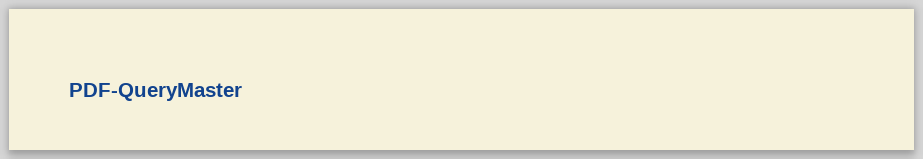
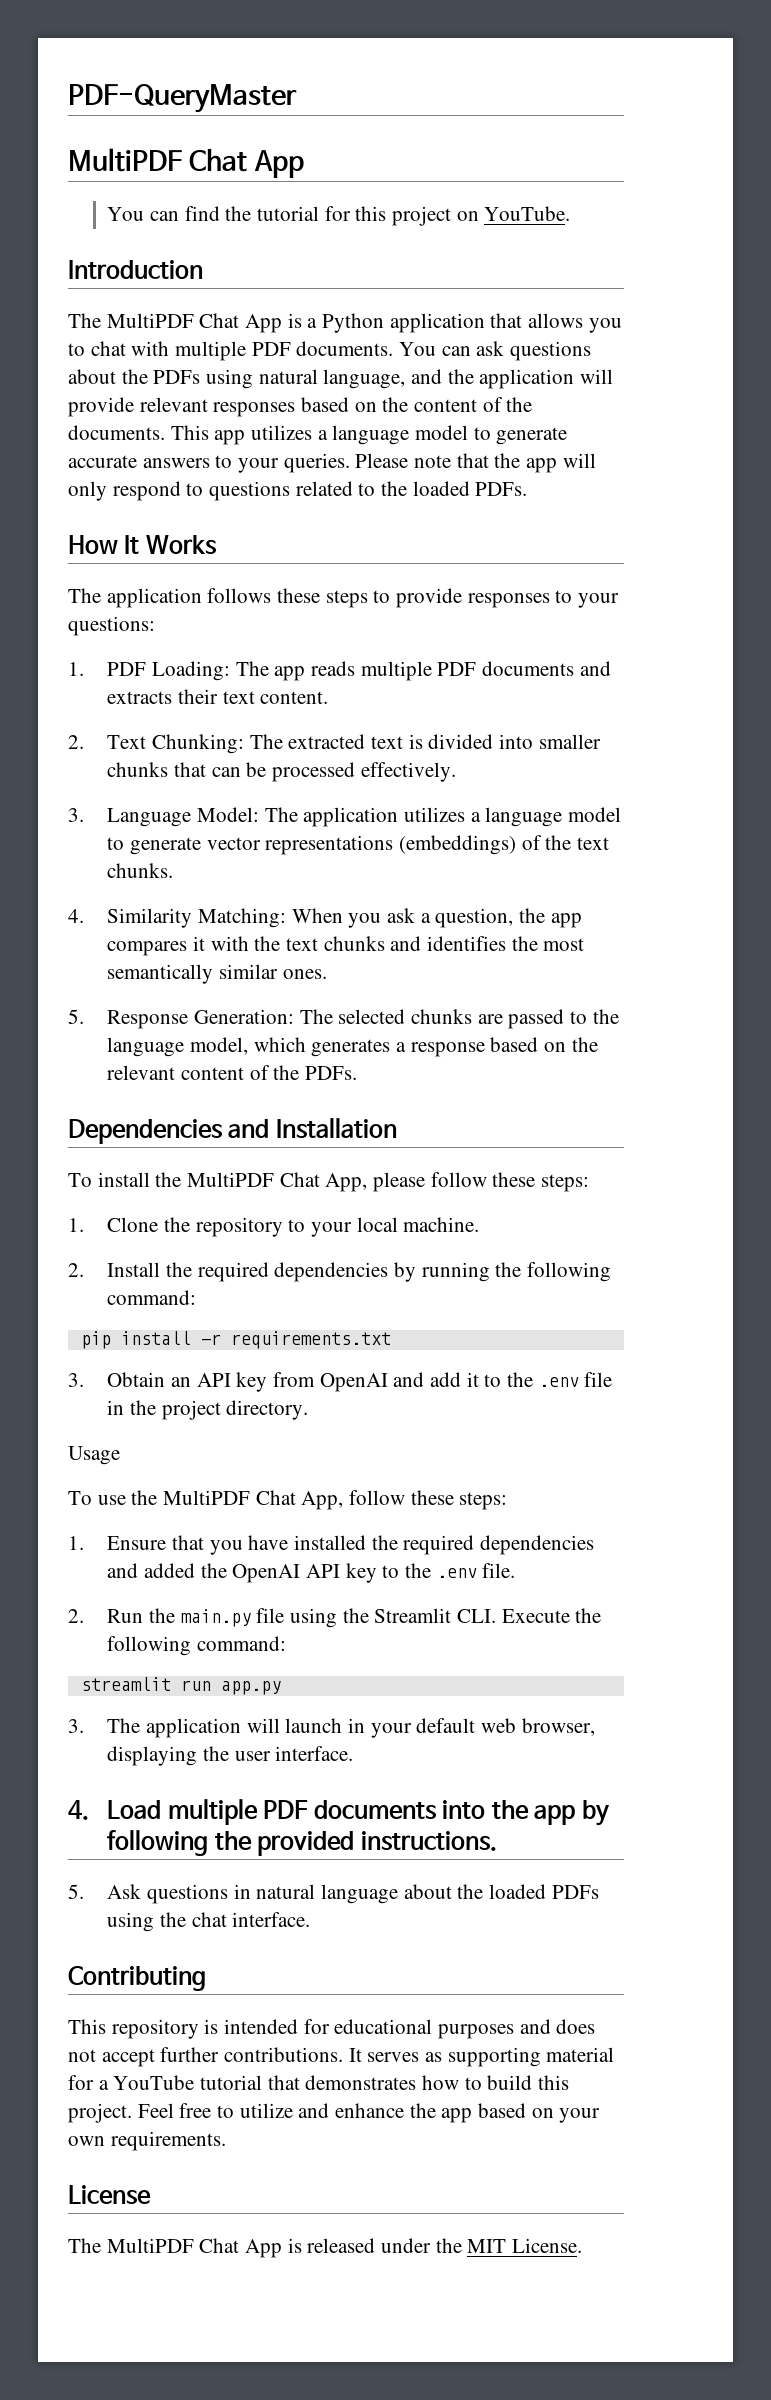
(242, 92) none -> [68,148,304,178] [107,206,571,226] [68,260,203,279] [68,313,622,333] [68,341,592,361] [68,369,614,389] [68,397,533,417] [68,425,568,445] [68,453,596,473] [68,481,528,501] [68,535,217,555] [68,588,620,608] [68,616,155,636] [68,661,611,681] [107,689,329,704] [68,734,601,754] [107,762,456,782] [68,807,622,827] [107,835,610,855] [107,863,174,878] [68,908,582,928] [107,936,585,956] [107,964,327,984] [68,1009,619,1029] [107,1037,598,1057] [107,1065,358,1080] [68,1118,397,1144] [68,1172,590,1192] [68,1217,480,1237] [68,1262,612,1282] [107,1290,197,1305] [80,1331,391,1349] [68,1372,613,1392] [107,1400,309,1420] [68,1446,120,1465] [68,1490,508,1510] [68,1535,595,1555] [107,1563,516,1583] [68,1608,602,1628] [107,1636,287,1656] [80,1677,281,1695] [68,1718,595,1738] [107,1746,354,1766] [68,1799,609,1826] [107,1830,497,1856] [68,1884,599,1904] [107,1912,311,1932] [68,1966,206,1991] [68,2019,596,2039] [68,2047,615,2067] [68,2075,570,2090] [68,2103,601,2123] [68,2131,226,2151] [68,2185,151,2205] [68,2238,583,2258] // MultiPDF Chat App // You can find the tutorial for this project on YouTube. // Introduction // The MultiPDF Chat App is a Python application that allows you to chat with multiple PDF documents. You can ask questions about the PDFs using natural language, and the application will provide relevant responses based on the content of the documents. This app utilizes a language model to generate accurate answers to your queries. Please note that the app will only respond to questions related to the loaded PDFs. // How It Works // The application follows these steps to provide responses to your questions: // 1. PDF Loading: The app reads multiple PDF documents and extracts their text content. // 2. Text Chunking: The extracted text is divided into smaller chunks that can be processed effectively. // 3. Language Model: The application utilizes a language model to generate vector representations (embeddings) of the text chunks. // 4. Similarity Matching: When you ask a question, the app compares it with the text chunks and identifies the most semantically similar ones. // 5. Response Generation: The selected chunks are passed to the language model, which generates a response based on the relevant content of the PDFs. // Dependencies and Installation // To install the MultiPDF Chat App, please follow these steps: // 1. Clone the repository to your local machine. // 2. Install the required dependencies by running the following command: // pip install -r requirements.txt // 3. Obtain an API key from OpenAI and add it to the .env file in the project directory. // Usage // To use the MultiPDF Chat App, follow these steps: // 1. Ensure that you have installed the required dependencies and added the OpenAI API key to the .env file. // 2. Run the main.py file using the Streamlit CLI. Execute the following command: // streamlit run app.py // 3. The application will launch in your default web browser, displaying the user interface. // 4. Load multiple PDF documents into the app by following the provided instructions. // 5. Ask questions in natural language about the loaded PDFs using the chat interface. // Contributing // This repository is intended for educational purposes and does not accept further contributions. It serves as supporting material for a YouTube tutorial that demonstrates how to build this project. Feel free to utilize and enhance the app based on your own requirements. // License // The MultiPDF Chat App is released under the MIT License.

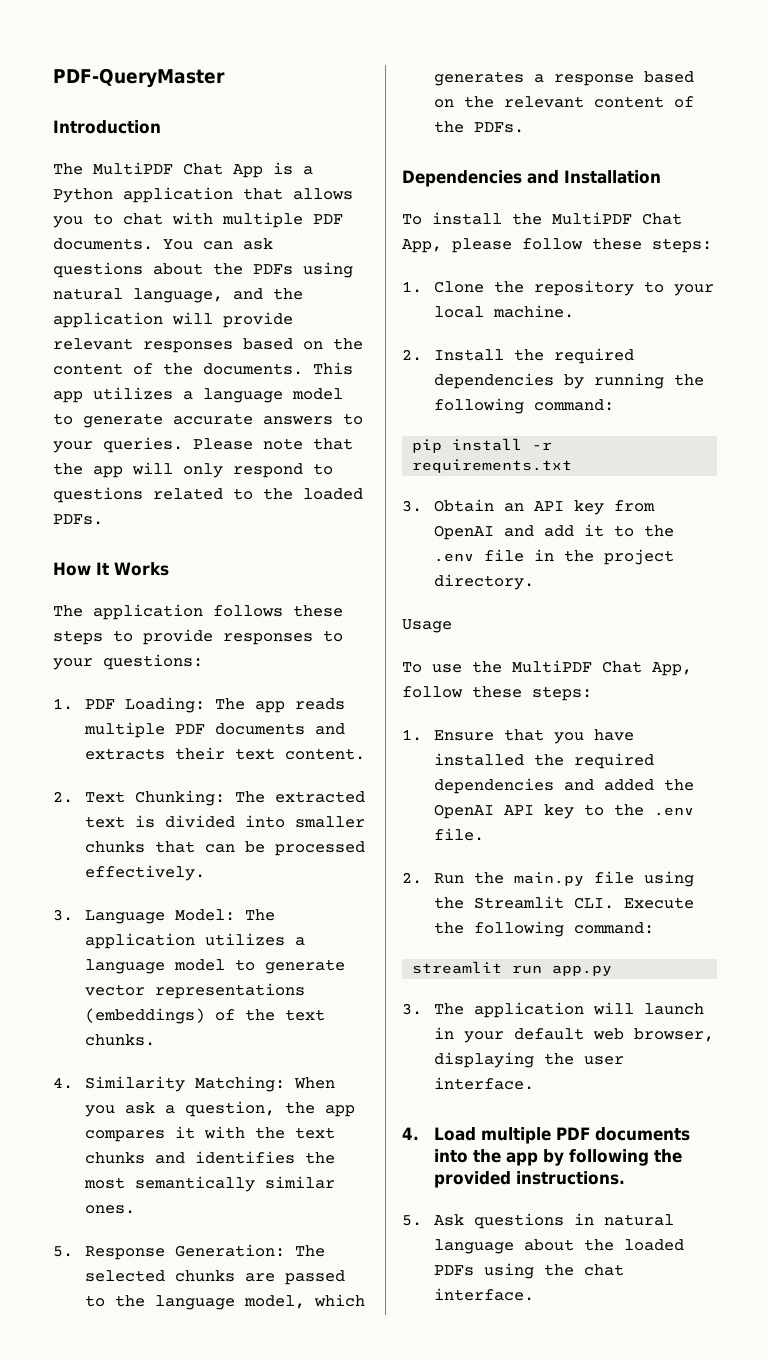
[68,148,304,178] [107,206,571,226] // MultiPDF Chat App // You can find the tutorial for this project on YouTube. -> (225, 78) none
[68,1966,206,1991] [68,2019,596,2039] [68,2047,615,2067] [68,2075,570,2090] [68,2103,601,2123] [68,2131,226,2151] [68,2185,151,2205] [68,2238,583,2258] // Contributing // This repository is intended for educational purposes and does not accept further contributions. It serves as supporting material for a YouTube tutorial that demonstrates how to build this project. Feel free to utilize and enhance the app based on your own requirements. // License // The MultiPDF Chat App is released under the MIT License. -> (534, 1294) none

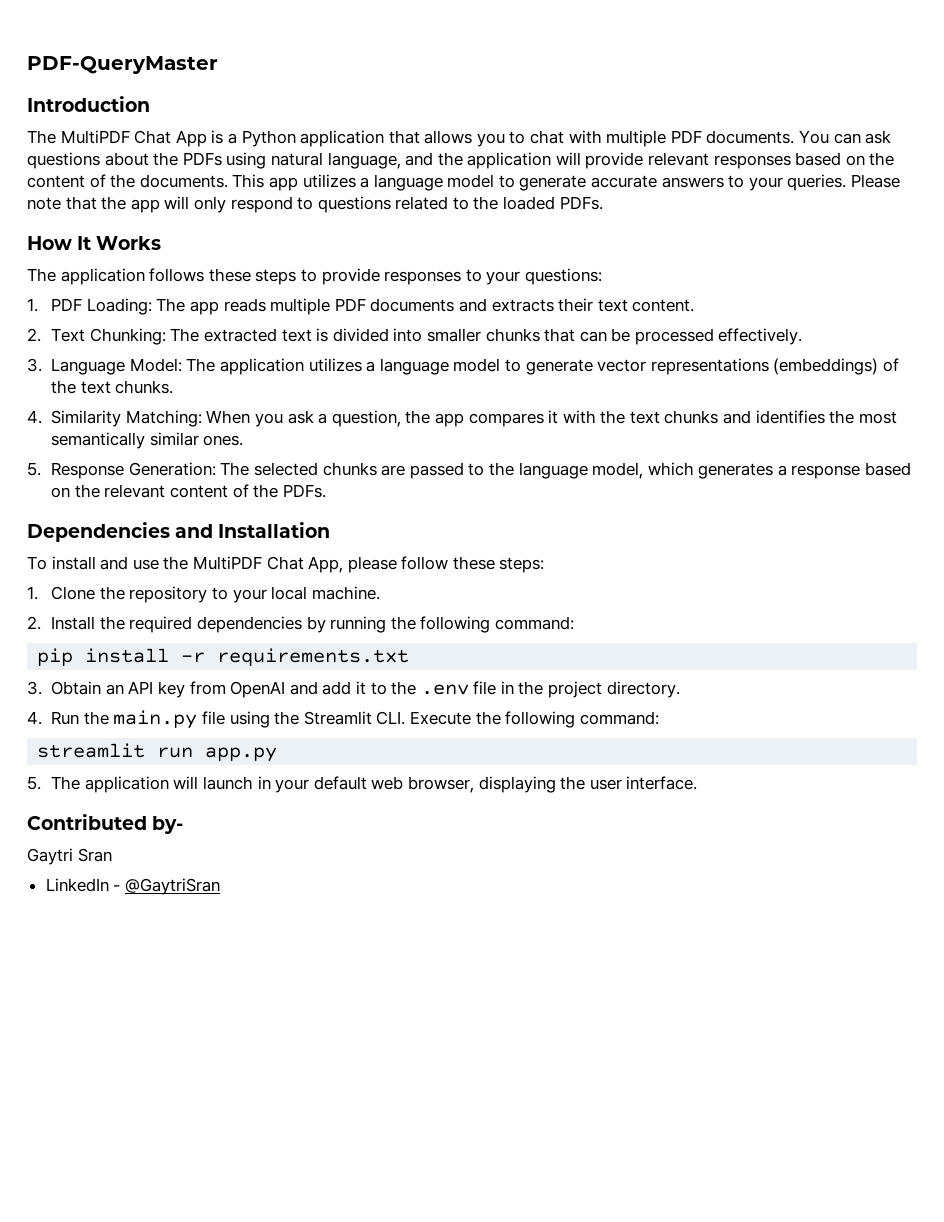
(502, 218) none -> [100,556,159,570] and use
[402,619,452,633] [402,660,692,676] [402,686,592,701] [402,729,634,744] [433,753,654,769] [433,778,694,794] [433,804,694,819] [433,828,484,841] [402,872,422,884] Usage // To use the MultiPDF Chat App, follow these steps: // 1. Ensure that you have installed the required dependencies and added the OpenAI API key to the .env file. // 2. -> [27,711,42,725] 4.
[402,1003,422,1015] 3. -> [27,776,41,790] 5.
[402,1127,690,1144] [433,1149,682,1166] [433,1171,625,1188] [402,1213,674,1229] [433,1239,684,1254] [433,1263,624,1279] [433,1288,534,1301] 4. Load multiple PDF documents into the app by following the provided instructions. // 5. Ask questions in natural language about the loaded PDFs using the chat interface. -> [27,814,184,834] [27,848,112,865] [45,878,220,895] Contributed by- // Gaytri Sran // LinkedIn - @GaytriSran

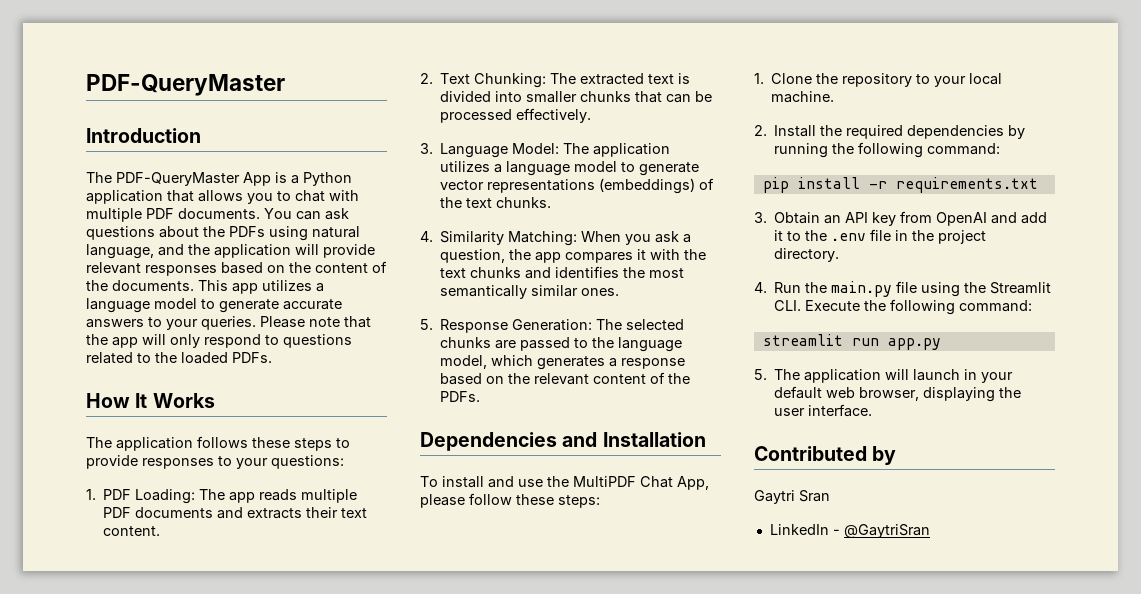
[60,130,172,144] MultiPDF Chat -> [116,172,240,186] PDF-QueryMaster
[152,816,184,834] by- -> [872,446,897,465] by

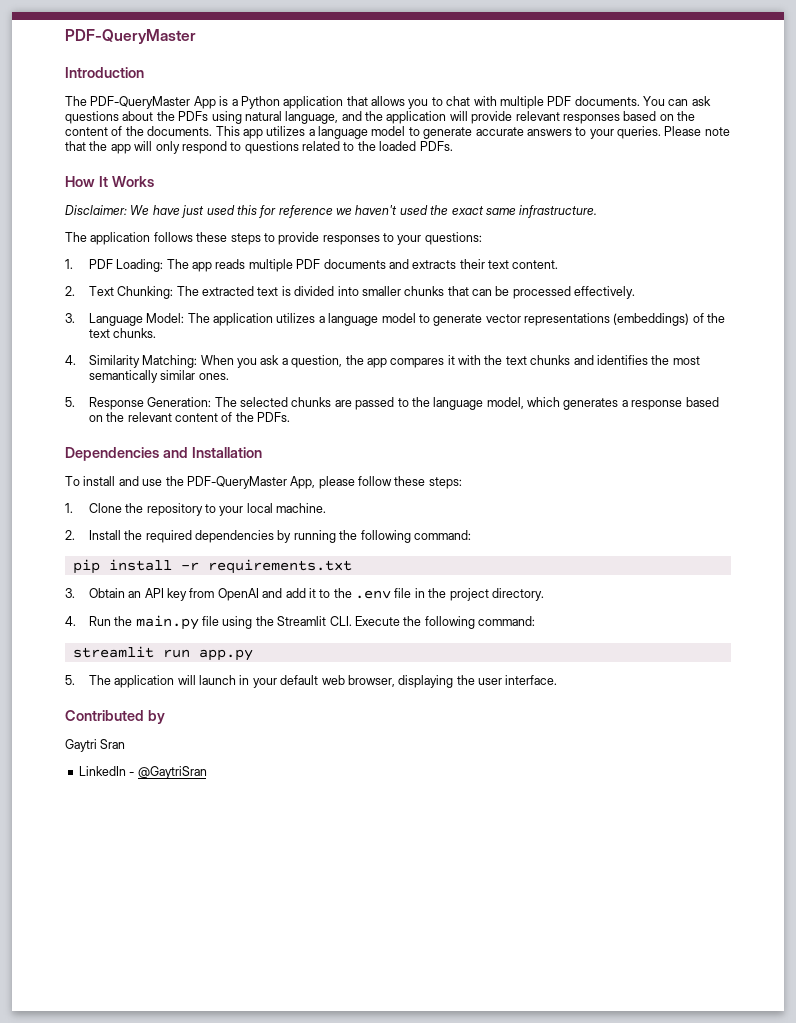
(215, 400) none -> [65,205,598,218] // Disclaimer: We have just used this for reference we haven't used the exact same infrastructure.
[573,476,673,488] MultiPDF Chat -> [186,476,287,489] PDF-QueryMaster

